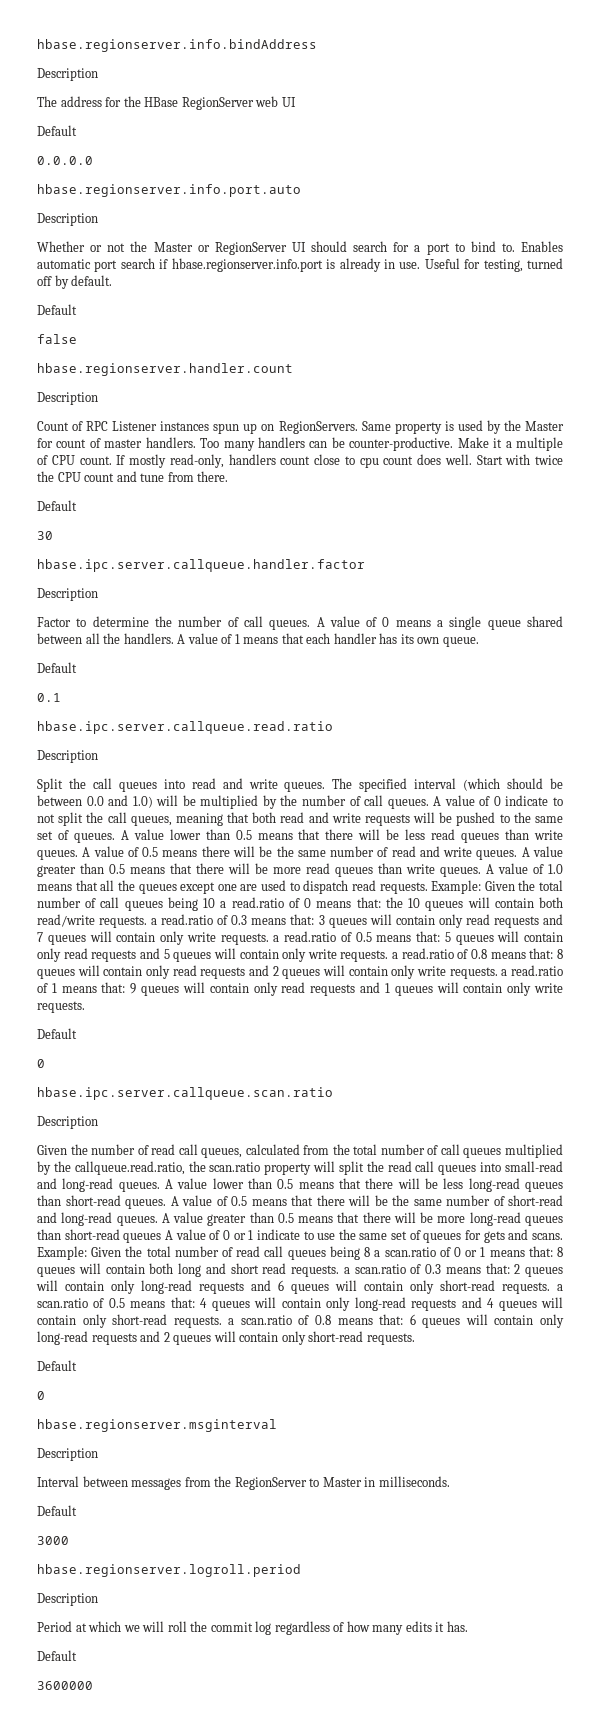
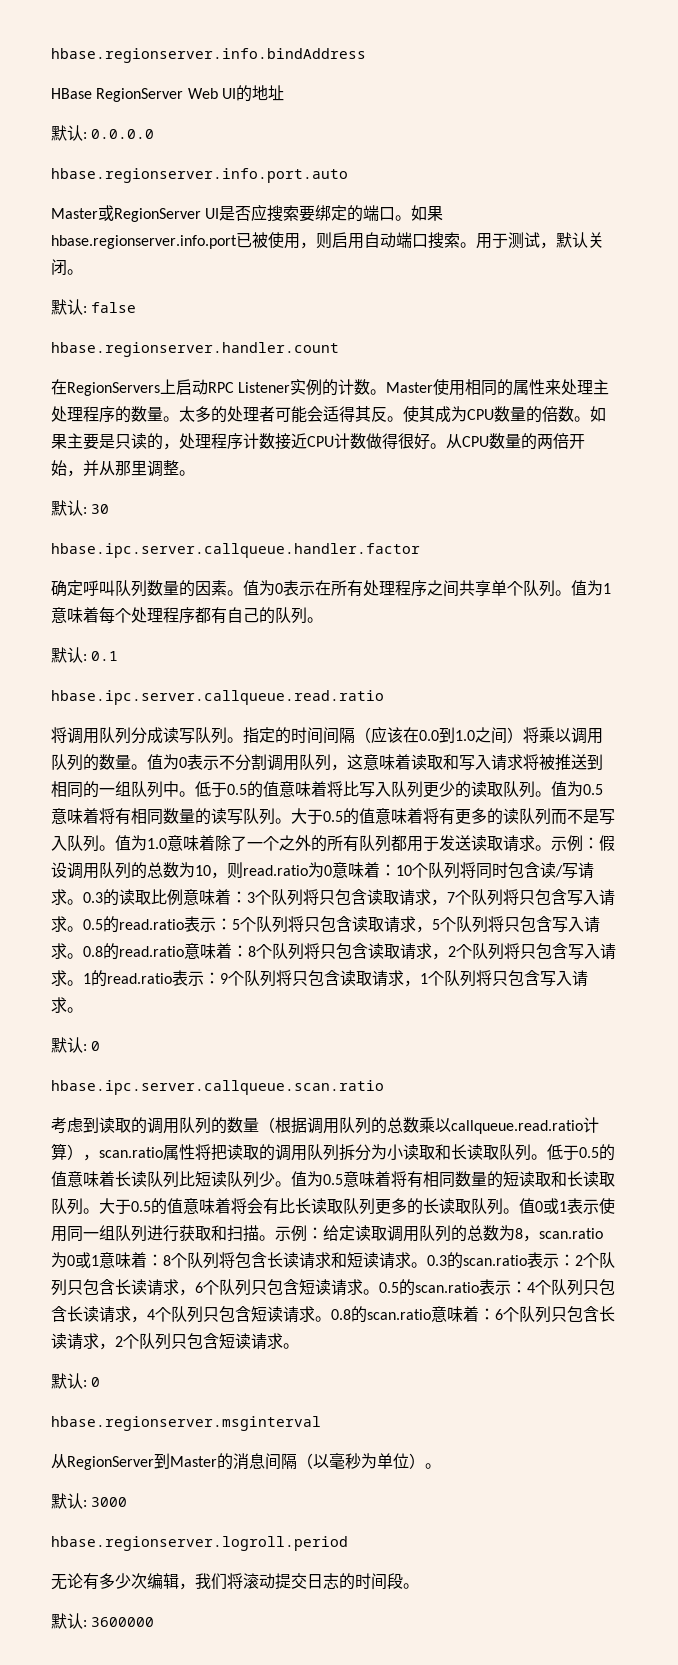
[37,68,98,81] [37,96,141,107] Description // The address for the -> (366, 55) none
[255,96,296,107] [37,125,77,136] web UI // Default // -> [187,85,284,102] [51,125,87,141] Web UI的地址 // 默认:
[37,213,98,226] [37,241,563,255] [37,258,564,272] [37,275,113,289] [37,304,77,315] [37,334,77,344] [37,363,293,376] [37,392,98,405] [37,420,564,434] [37,437,564,451] [37,454,563,468] [37,471,229,482] [37,500,77,511] [37,531,53,540] [37,559,365,572] [37,588,98,601] [37,616,563,630] [37,633,479,647] [37,662,77,673] [37,693,61,702] [37,721,333,734] [37,750,98,763] [37,778,563,792] [37,795,563,809] [37,812,564,826] [37,829,563,843] [37,846,563,860] [37,863,563,877] [37,880,563,894] [37,897,564,911] [37,914,563,928] [37,931,563,945] [37,948,563,962] [37,965,563,979] [37,982,563,996] [37,1001,85,1013] [37,1028,77,1039] [37,1059,45,1068] [37,1087,333,1100] [37,1116,98,1129] [37,1144,564,1158] [37,1161,564,1175] [37,1178,563,1192] [37,1195,563,1209] [37,1212,563,1226] [37,1229,563,1243] [37,1246,564,1260] [37,1263,563,1277] [36,1280,563,1294] [37,1297,564,1311] [37,1314,564,1328] [37,1331,415,1345] [37,1360,77,1371] [37,1391,45,1400] [37,1419,277,1432] [37,1448,98,1461] [37,1476,450,1490] [37,1505,77,1516] [37,1536,69,1545] [37,1564,301,1577] [37,1593,98,1606] [37,1621,468,1635] [37,1650,77,1661] Description // Whether or not the Master or RegionServer UI should search for a port to bind to. Enables automatic port search if hbase.regionserver.info.port is already in use. Useful for testing, turned off by default. // Default // false // hbase.regionserver.handler.count // Description // Count of RPC Listener instances spun up on RegionServers. Same property is used by the Master for count of master handlers. Too many handlers can be counter-productive. Make it a multiple of CPU count. If mostly read-only, handlers count close to cpu count does well. Start with twice the CPU count and tune from there. // Default // 30 // hbase.ipc.server.callqueue.handler.factor // Description // Factor to determine the number of call queues. A value of 0 means a single queue shared between all the handlers. A value of 1 means that each handler has its own queue. // Default // 0.1 // hbase.ipc.server.callqueue.read.ratio // Description // Split the call queues into read and write queues. The specified interval (which should be between 0.0 and 1.0) will be multiplied by the number of call queues. A value of 0 indicate to not split the call queues, meaning that both read and write requests will be pushed to the same set of queues. A value lower than 0.5 means that there will be less read queues than write queues. A value of 0.5 means there will be the same number of read and write queues. A value greater than 0.5 means that there will be more read queues than write queues. A value of 1.0 means that all the queues except one are used to dispatch read requests. Example: Given the total number of call queues being 10 a read.ratio of 0 means that: the 10 queues will contain both read/write requests. a read.ratio of 0.3 means that: 3 queues will contain only read requests and 7 queues will contain only write requests. a read.ratio of 0.5 means that: 5 queues will contain only read requests and 5 queues will contain only write requests. a read.ratio of 0.8 means that: 8 queues will contain only read requests and 2 queues will contain only write requests. a read.ratio of 1 means that: 9 queues will contain only read requests and 1 queues will contain only write requests. // Default // 0 // hbase.ipc.server.callqueue.scan.ratio // Description // Given the number of read call queues, calculated from the total number of call queues multiplied by the callqueue.read.ratio, the scan.ratio property will split the read call queues into small-read and long-read queues. A value lower than 0.5 means that there will be less long-read queues than short-read queues. A value of 0.5 means that there will be the same number of short-read and long-read queues. A value greater than 0.5 means that there will be more long-read queues than short-read queues A value of 0 or 1 indicate to use the same set of queues for gets and scans. Example: Given the total number of read call queues being 8 a scan.ratio of 0 or 1 means that: 8 queues will contain both long and short read requests. a scan.ratio of 0.3 means that: 2 queues will contain only long-read requests and 6 queues will contain only short-read requests. a scan.ratio of 0.5 means that: 4 queues will contain only long-read requests and 4 queues will contain only short-read requests. a scan.ratio of 0.8 means that: 6 queues will contain only long-read requests and 2 queues will contain only short-read requests. // Default // 0 // hbase.regionserver.msginterval // Description // Interval between messages from the RegionServer to Master in milliseconds. // Default // 3000 // hbase.regionserver.logroll.period // Description // Period at which we will roll the commit log regardless of how many edits it has. // Default // -> [51,204,444,222] [51,232,604,249] [51,259,83,276] [51,299,137,315] [51,342,339,357] [51,379,610,396] [51,406,606,423] [51,433,585,450] [51,460,195,477] [51,500,110,516] [51,543,420,558] [51,580,611,597] [51,607,323,624] [51,647,119,663] [51,690,384,705] [51,726,603,744] [51,754,603,771] [51,781,603,798] [51,808,615,825] [51,835,615,852] [51,862,594,879] [51,889,615,906] [51,916,600,933] [51,943,616,960] [51,970,588,987] [51,997,83,1013] [51,1037,101,1053] [51,1080,384,1095] [51,1117,599,1134] [51,1143,615,1161] [51,1171,615,1188] [51,1198,615,1215] [51,1225,603,1242] [51,1252,615,1269] [51,1279,615,1296] [51,1306,615,1323] [51,1333,299,1350] [51,1373,101,1389] [51,1416,321,1431] [51,1453,441,1470] [51,1493,128,1509] [51,1536,348,1551] [51,1573,419,1590] [51,1613,87,1629] Master或RegionServer UI是否应搜索要绑定的端口。如果hbase.regionserver.info.port已被使用，则启用自动端口搜索。用于测试，默认关闭。 // 默认: false // hbase.regionserver.handler.count // 在RegionServers上启动RPC Listener实例的计数。Master使用相同的属性来处理主处理程序的数量。太多的处理者可能会适得其反。使其成为CPU数量的倍数。如果主要是只读的，处理程序计数接近CPU计数做得很好。从CPU数量的两倍开始，并从那里调整。 // 默认: 30 // hbase.ipc.server.callqueue.handler.factor // 确定呼叫队列数量的因素。值为0表示在所有处理程序之间共享单个队列。值为1意味着每个处理程序都有自己的队列。 // 默认: 0.1 // hbase.ipc.server.callqueue.read.ratio // 将调用队列分成读写队列。指定的时间间隔（应该在0.0到1.0之间）将乘以调用队列的数量。值为0表示不分割调用队列，这意味着读取和写入请求将被推送到相同的一组队列中。低于0.5的值意味着将比写入队列更少的读取队列。值为0.5意味着将有相同数量的读写队列。大于0.5的值意味着将有更多的读队列而不是写入队列。值为1.0意味着除了一个之外的所有队列都用于发送读取请求。示例：假设调用队列的总数为10，则read.ratio为0意味着：10个队列将同时包含读/写请求。0.3的读取比例意味着：3个队列将只包含读取请求，7个队列将只包含写入请求。0.5的read.ratio表示：5个队列将只包含读取请求，5个队列将只包含写入请求。0.8的read.ratio意味着：8个队列将只包含读取请求，2个队列将只包含写入请求。1的read.ratio表示：9个队列将只包含读取请求，1个队列将只包含写入请求。 // 默认: 0 // hbase.ipc.server.callqueue.scan.ratio // 考虑到读取的调用队列的数量（根据调用队列的总数乘以callqueue.read.ratio计算），scan.ratio属性将把读取的调用队列拆分为小读取和长读取队列。低于0.5的值意味着长读队列比短读队列少。值为0.5意味着将有相同数量的短读取和长读取队列。大于0.5的值意味着将会有比长读取队列更多的长读取队列。值0或1表示使用同一组队列进行获取和扫描。示例：给定读取调用队列的总数为8，scan.ratio为0或1意味着：8个队列将包含长读请求和短读请求。0.3的scan.ratio表示：2个队列只包含长读请求，6个队列只包含短读请求。0.5的scan.ratio表示：4个队列只包含长读请求，4个队列只包含短读请求。0.8的scan.ratio意味着：6个队列只包含长读请求，2个队列只包含短读请求。 // 默认: 0 // hbase.regionserver.msginterval // 从RegionServer到Master的消息间隔（以毫秒为单位）。 // 默认: 3000 // hbase.regionserver.logroll.period // 无论有多少次编辑，我们将滚动提交日志的时间段。 // 默认:

